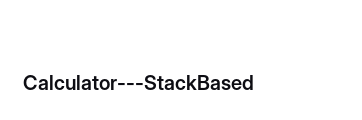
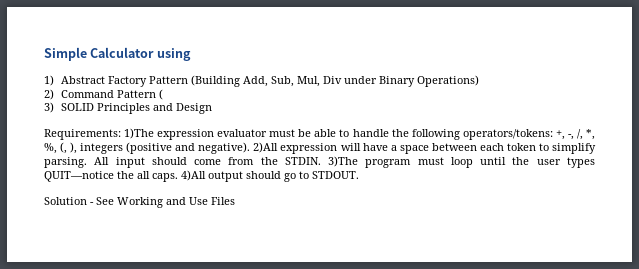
[23,75,254,90] Calculator---StackBased -> [44,47,191,61] [44,75,480,87] [44,89,164,100] [44,102,213,114] [44,128,596,140] [44,142,596,154] [44,156,595,168] [44,170,359,182] [44,197,235,208] Simple Calculator using // 1) Abstract Factory Pattern (Building Add, Sub, Mul, Div under Binary Operations) // 2) Command Pattern ( // 3) SOLID Principles and Design // Requirements: 1)The expression evaluator must be able to handle the following operators/tokens: +, -, /, *, %, (, ), integers (positive and negative). 2)All expression will have a space between each token to simplify parsing. All input should come from the STDIN. 3)The program must loop until the user types QUIT—notice the all caps. 4)All output should go to STDOUT. // Solution - See Working and Use Files

